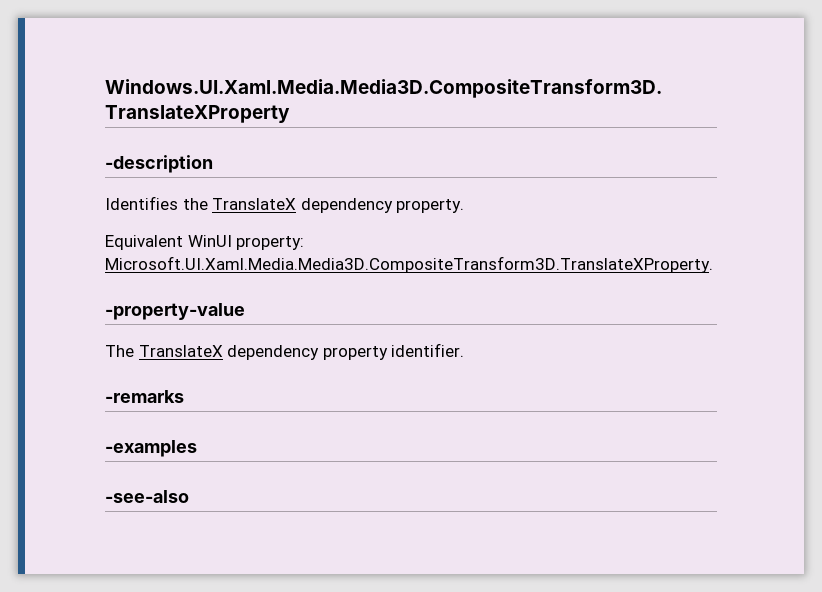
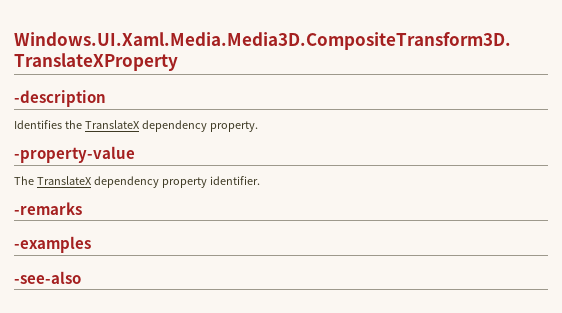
[105,235,305,250] [105,256,713,273] // Equivalent WinUI property: Microsoft.UI.Xaml.Media.Media3D.CompositeTransform3D.TranslateXProperty. -> (258, 126) none

